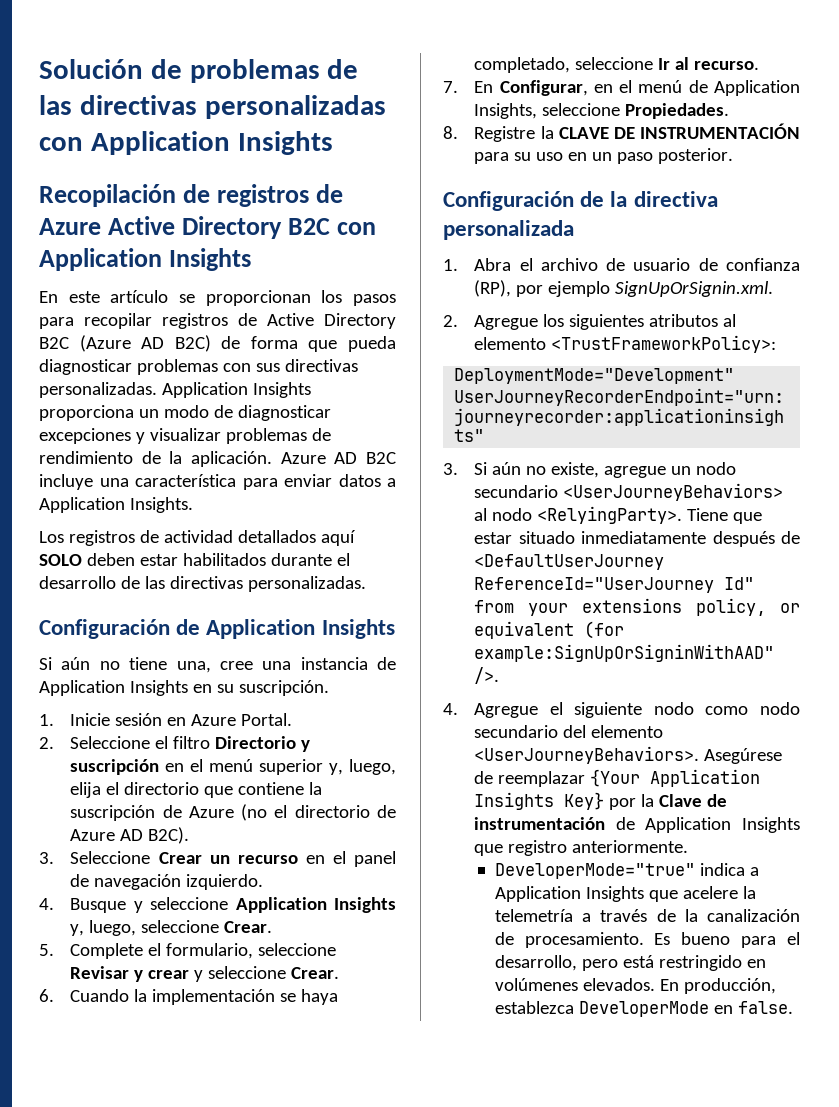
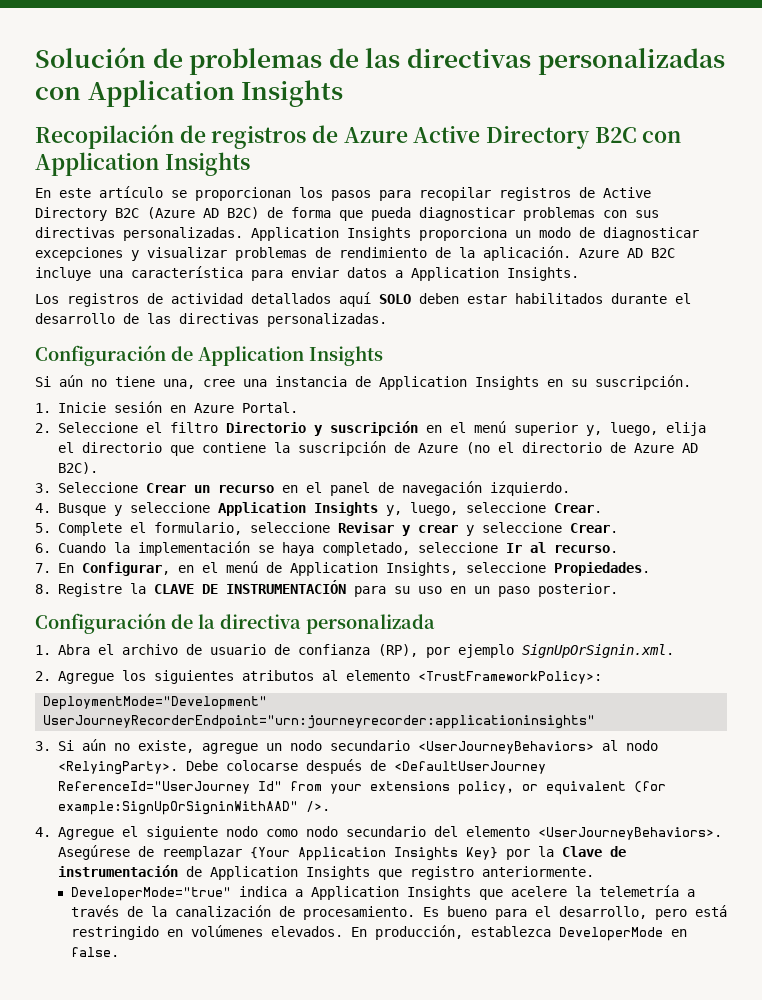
[687,508,763,524] [474,531,707,544] Tiene que estar situado inmediatamente -> [185,760,298,771] Debe colocarse

